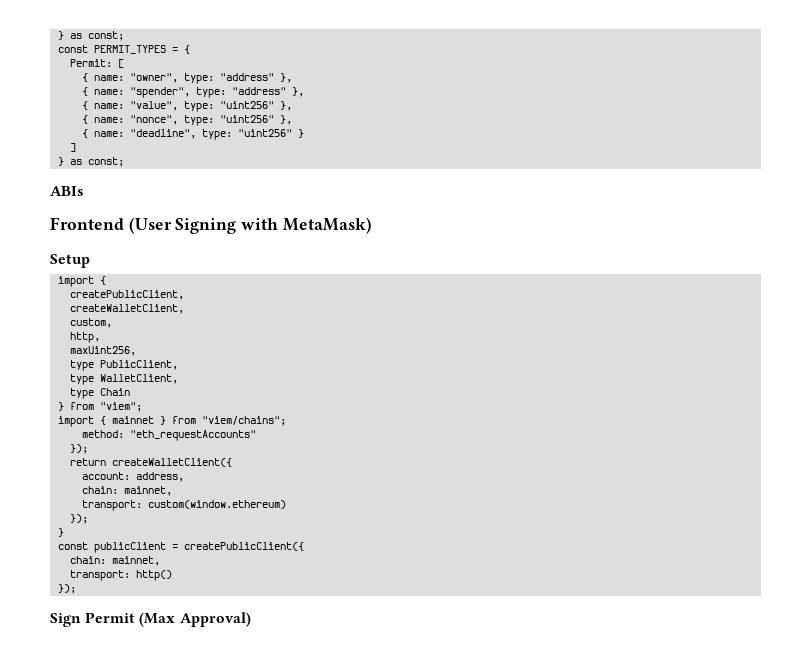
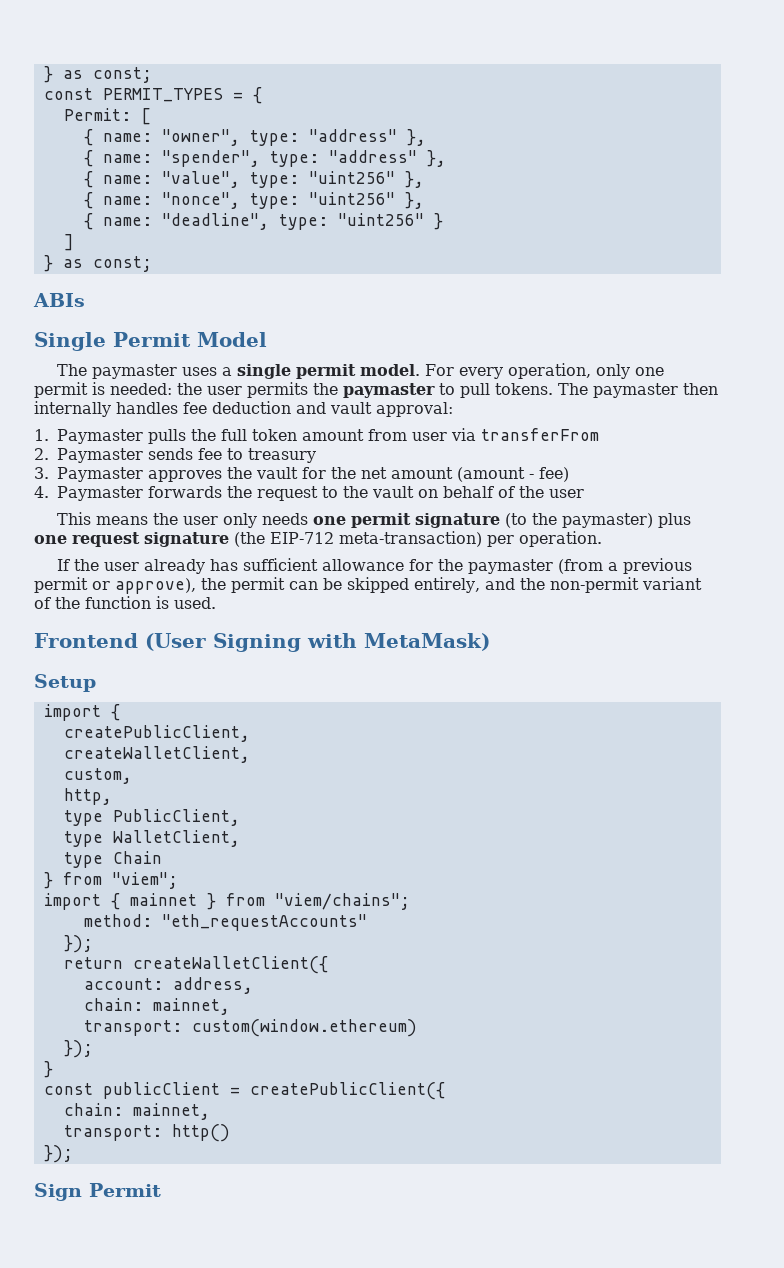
(84, 191) none -> [34,332,267,351] [57,363,665,379] [34,382,718,398] [34,401,453,417] [34,428,600,444] [34,448,317,463] [34,467,570,482] [34,486,585,501] [57,512,692,528] [34,531,602,547] [57,558,693,574] [34,577,702,594] [34,596,216,609] // Single Permit Model // The paymaster uses a single permit model. For every operation, only one permit is needed: the user permits the paymaster to pull tokens. The paymaster then internally handles fee deduction and vault approval: // 1. Paymaster pulls the full token amount from user via transferFrom // 2. Paymaster sends fee to treasury // 3. Paymaster approves the vault for the net amount (amount - fee) // 4. Paymaster forwards the request to the vault on behalf of the user // This means the user only needs one permit signature (to the paymaster) plus one request signature (the EIP-712 meta-transaction) per operation. // If the user already has sufficient allowance for the paymaster (from a previous permit or approve), the permit can be skipped entirely, and the non-permit variant of the function is used.
[69,346,136,356] // maxUint256, -> (112, 796) none
[139,612,251,627] (Max Approval) -> (161, 1190) none

